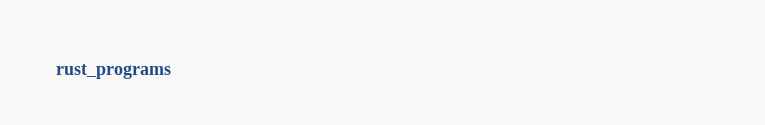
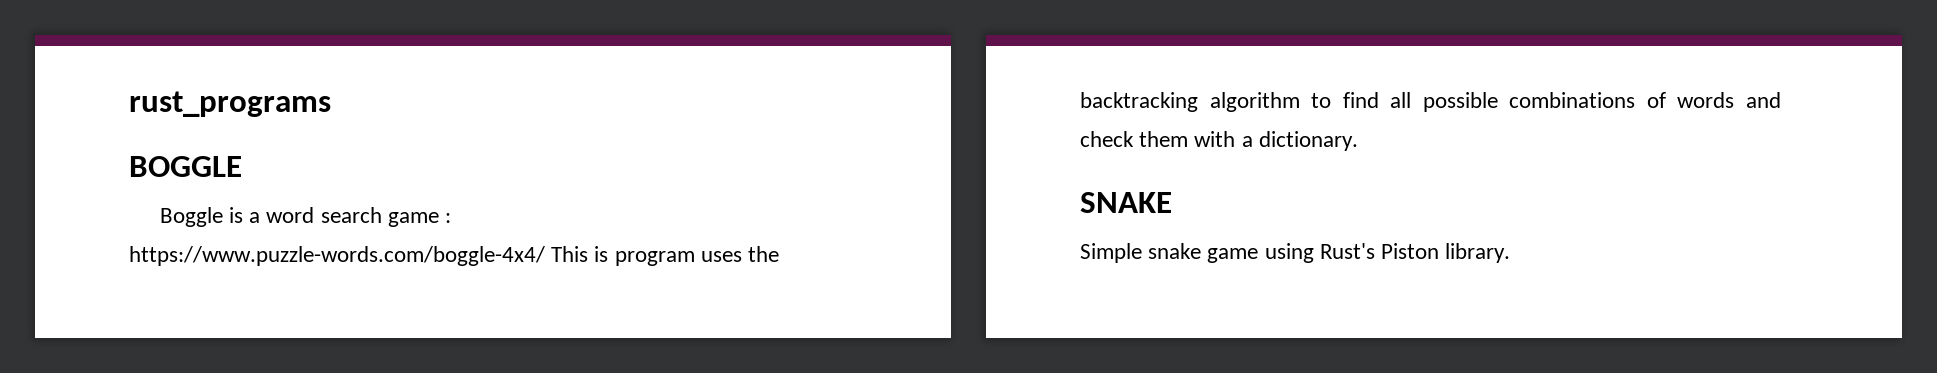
(171, 71) none -> [129,156,242,177] [159,207,451,227] [129,246,780,266] [1080,92,1781,112] [1080,131,1358,151] [1080,192,1172,213] [1080,243,1511,263] // BOGGLE // Boggle is a word search game : https://www.puzzle-words.com/boggle-4x4/ This is program uses the backtracking algorithm to find all possible combinations of words and check them with a dictionary. // SNAKE // Simple snake game using Rust's Piston library.

